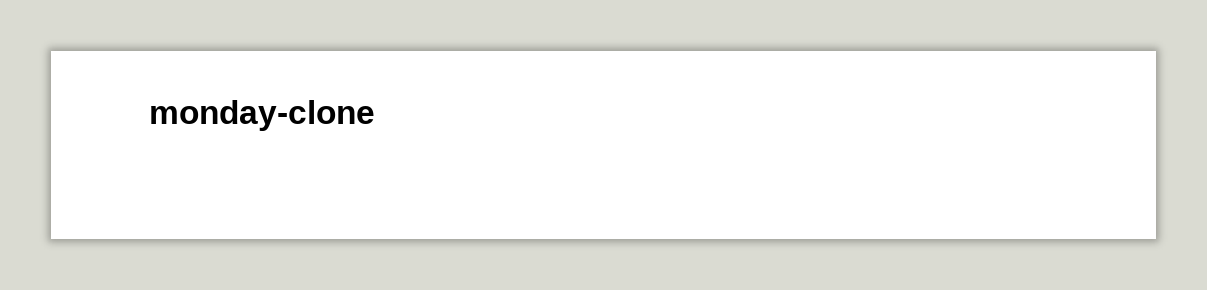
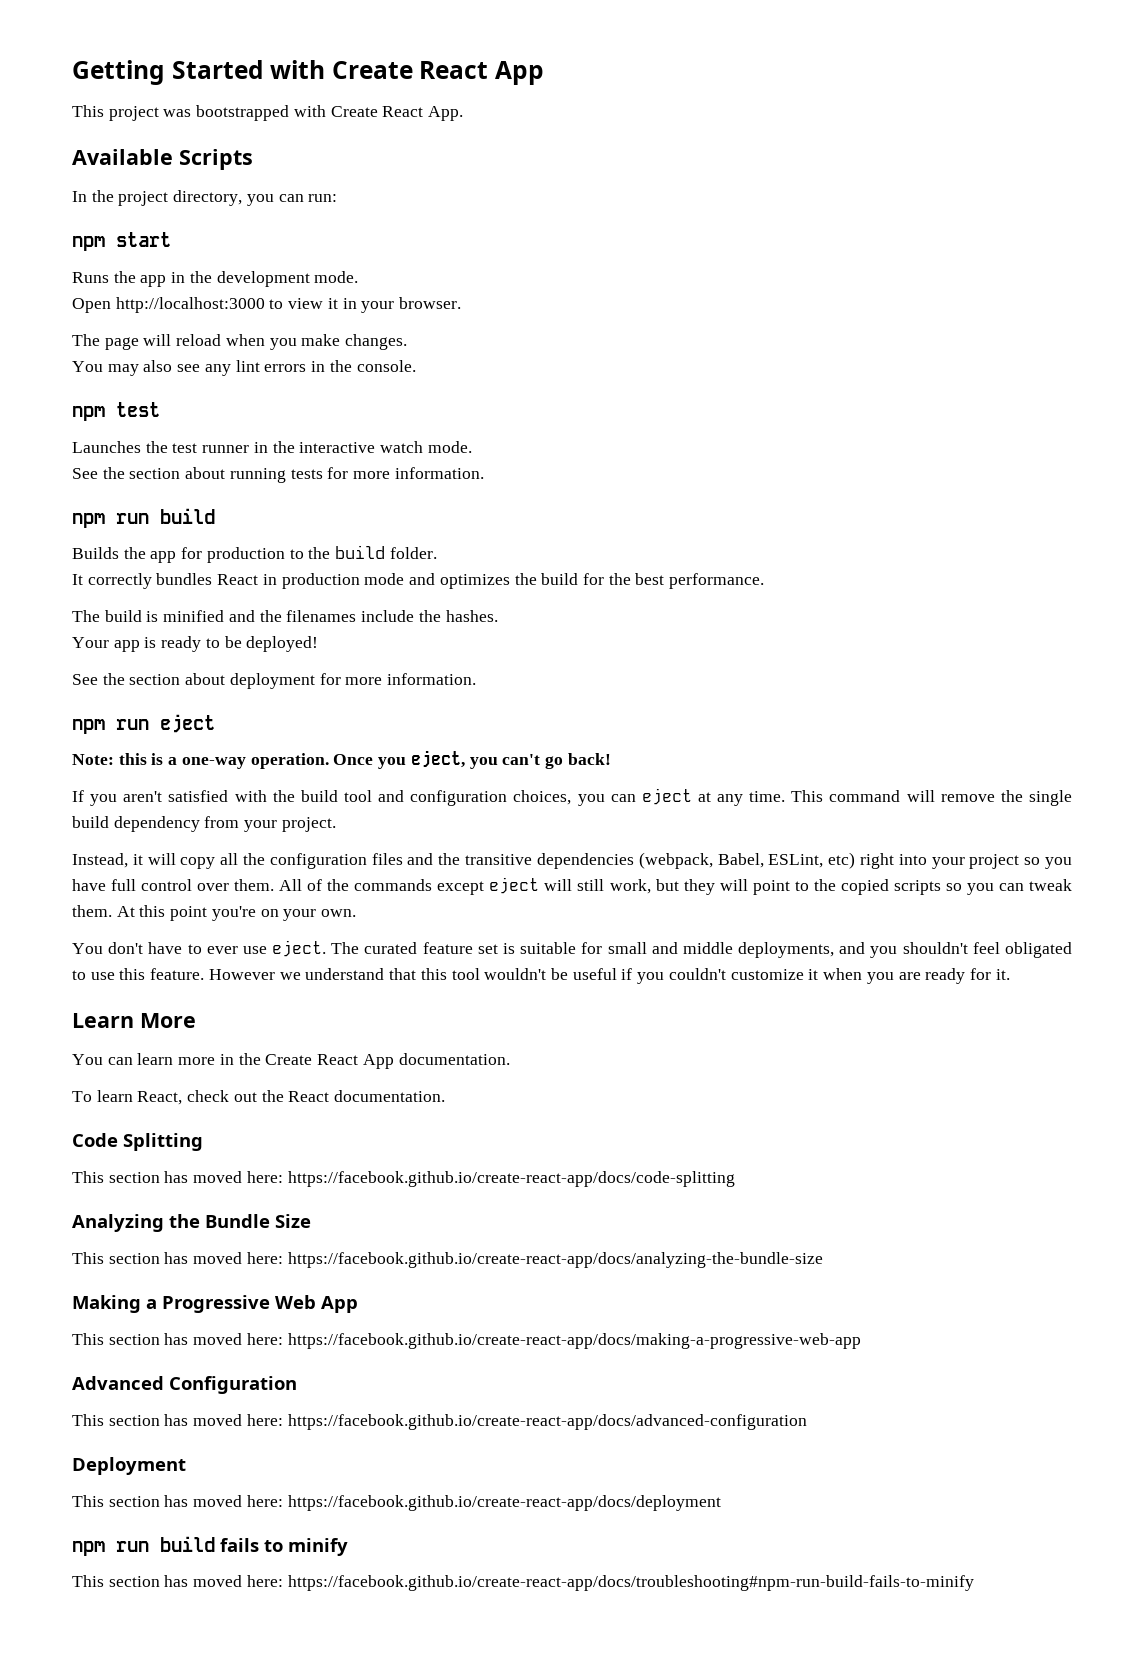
[149,100,375,131] monday-clone -> [72,60,545,85] [72,105,464,121] [72,149,253,170] [72,190,338,206] [72,232,171,251] [72,271,359,287] [72,297,462,313] [72,334,408,350] [72,360,416,376] [72,402,160,421] [72,441,472,453] [72,467,484,483] [72,508,215,528] [72,545,437,563] [72,573,765,589] [72,610,498,622] [72,636,319,652] [72,673,477,689] [72,714,215,734] [72,750,611,769] [72,788,1072,806] [72,816,336,832] [72,852,1073,869] [72,877,1072,895] [72,905,357,921] [72,940,1072,958] [72,968,1010,984] [72,1013,196,1028] [72,1053,510,1069] [72,1090,446,1105] [72,1133,203,1151] [72,1171,735,1187] [72,1214,311,1232] [72,1252,823,1268] [72,1295,358,1313] [72,1333,861,1349] [72,1376,297,1394] [72,1414,807,1430] [72,1457,186,1475] [72,1495,721,1511] [72,1536,348,1556] [72,1575,974,1591] Getting Started with Create React App // This project was bootstrapped with Create React App. // Available Scripts // In the project directory, you can run: // npm start // Runs the app in the development mode. // Open http://localhost:3000 to view it in your browser. // The page will reload when you make changes. // You may also see any lint errors in the console. // npm test // Launches the test runner in the interactive watch mode. // See the section about running tests for more information. // npm run build // Builds the app for production to the build folder. // It correctly bundles React in production mode and optimizes the build for the best performance. // The build is minified and the filenames include the hashes. // Your app is ready to be deployed! // See the section about deployment for more information. // npm run eject // Note: this is a one-way operation. Once you eject, you can't go back! // If you aren't satisfied with the build tool and configuration choices, you can eject at any time. This command will remove the single build dependency from your project. // Instead, it will copy all the configuration files and the transitive dependencies (webpack, Babel, ESLint, etc) right into your project so you have full control over them. All of the commands except eject will still work, but they will point to the copied scripts so you can tweak them. At this point you're on your own. // You don't have to ever use eject. The curated feature set is suitable for small and middle deployments, and you shouldn't feel obligated to use this feature. However we understand that this tool wouldn't be useful if you couldn't customize it when you are ready for it. // Learn More // You can learn more in the Create React App documentation. // To learn React, check out the React documentation. // Code Splitting // This section has moved here: https://facebook.github.io/create-react-app/docs/code-splitting // Analyzing the Bundle Size // This section has moved here: https://facebook.github.io/create-react-app/docs/analyzing-the-bundle-size // Making a Progressive Web App // This section has moved here: https://facebook.github.io/create-react-app/docs/making-a-progressive-web-app // Advanced Configuration // This section has moved here: https://facebook.github.io/create-react-app/docs/advanced-configuration // Deployment // This section has moved here: https://facebook.github.io/create-react-app/docs/deployment // npm run build fails to minify // This section has moved here: https://facebook.github.io/create-react-app/docs/troubleshooting#npm-run-build-fails-to-minify

